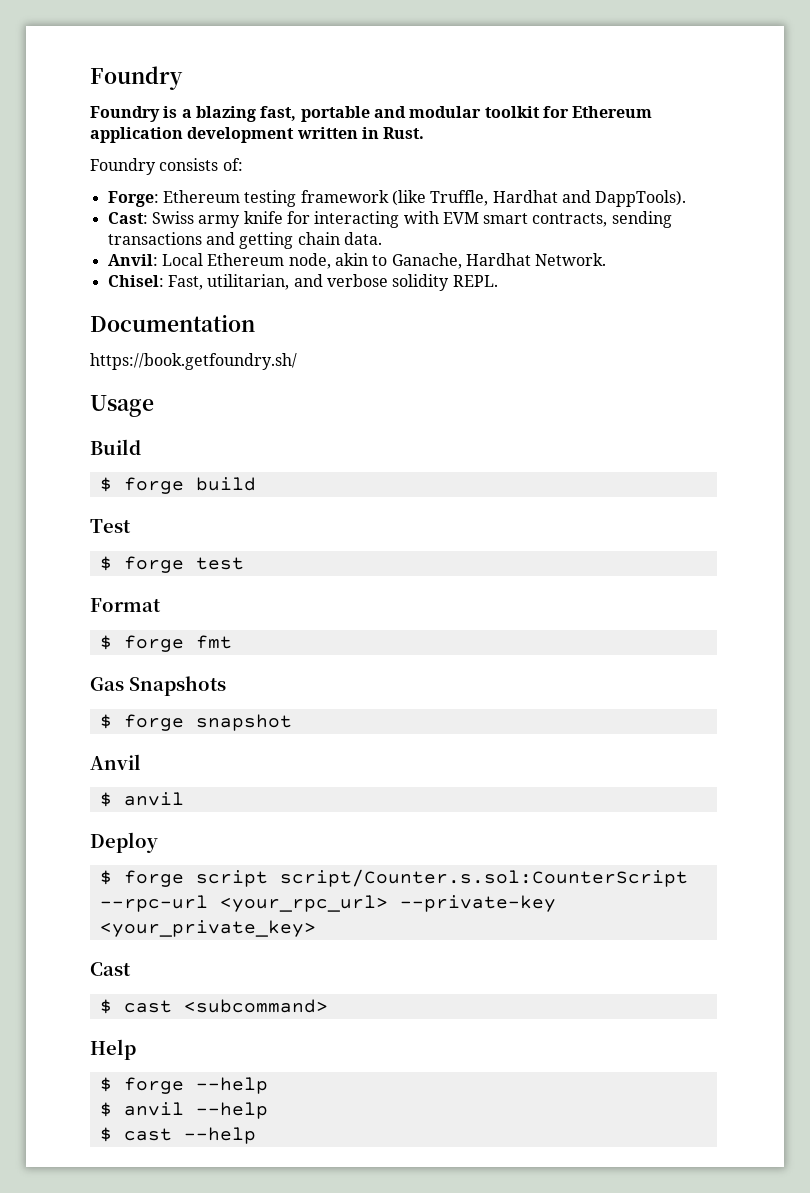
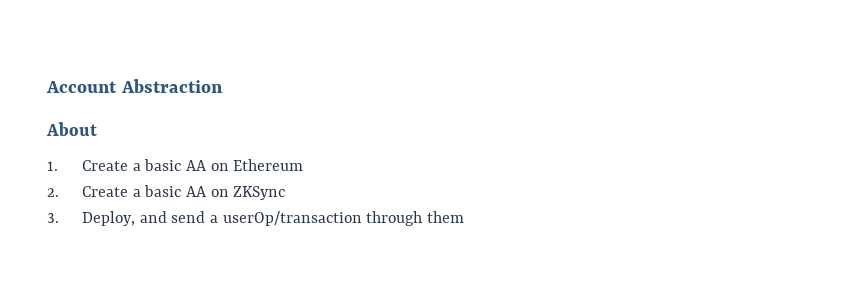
[90,66,183,90] [90,106,653,122] [90,127,425,143] [90,158,243,175] [107,190,687,207] [107,211,672,228] [107,232,382,249] [107,253,607,269] [107,274,498,291] [90,314,255,332] [90,353,297,370] [90,395,154,417] [90,439,141,455] [99,477,256,494] [90,519,131,533] [99,556,244,573] [90,598,161,612] [99,635,232,652] [90,676,226,696] [99,714,292,731] [90,754,141,770] [99,792,184,807] [90,832,158,853] [99,869,688,887] [99,895,556,912] [99,920,316,937] [90,962,131,976] [99,999,328,1014] [90,1039,136,1060] [99,1077,268,1094] [99,1102,268,1119] [99,1127,256,1144] Foundry // Foundry is a blazing fast, portable and modular toolkit for Ethereum application development written in Rust. // Foundry consists of: // Forge: Ethereum testing framework (like Truffle, Hardhat and DappTools). // Cast: Swiss army knife for interacting with EVM smart contracts, sending transactions and getting chain data. // Anvil: Local Ethereum node, akin to Ganache, Hardhat Network. // Chisel: Fast, utilitarian, and verbose solidity REPL. // Documentation // https://book.getfoundry.sh/ // Usage // Build // $ forge build // Test // $ forge test // Format // $ forge fmt // Gas Snapshots // $ forge snapshot // Anvil // $ anvil // Deploy // $ forge script script/Counter.s.sol:CounterScript --rpc-url <your_rpc_url> --private-key <your_private_key> // Cast // $ cast <subcommand> // Help // $ forge --help // $ anvil --help // $ cast --help -> [46,79,223,93] [46,122,97,136] [47,159,304,171] [47,185,286,200] [47,211,465,226] Account Abstraction // About // 1. Create a basic AA on Ethereum // 2. Create a basic AA on ZKSync // 3. Deploy, and send a userOp/transaction through them

